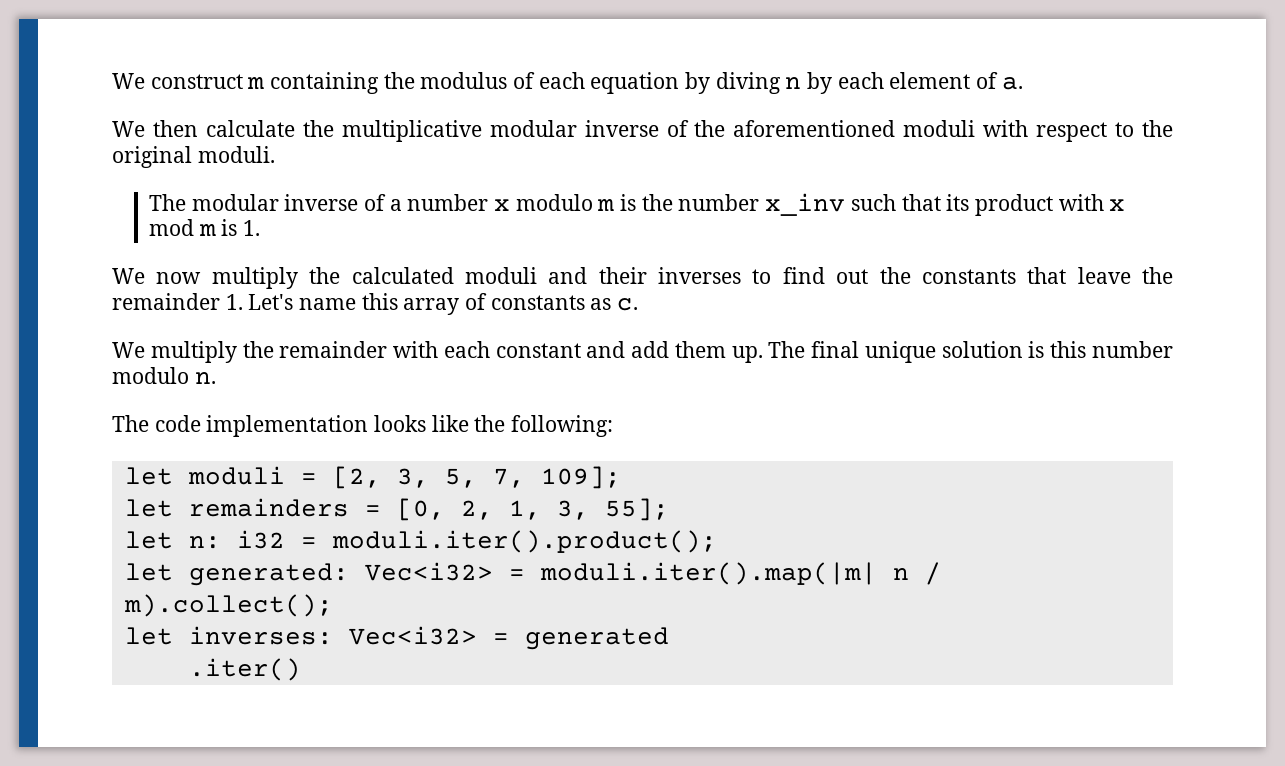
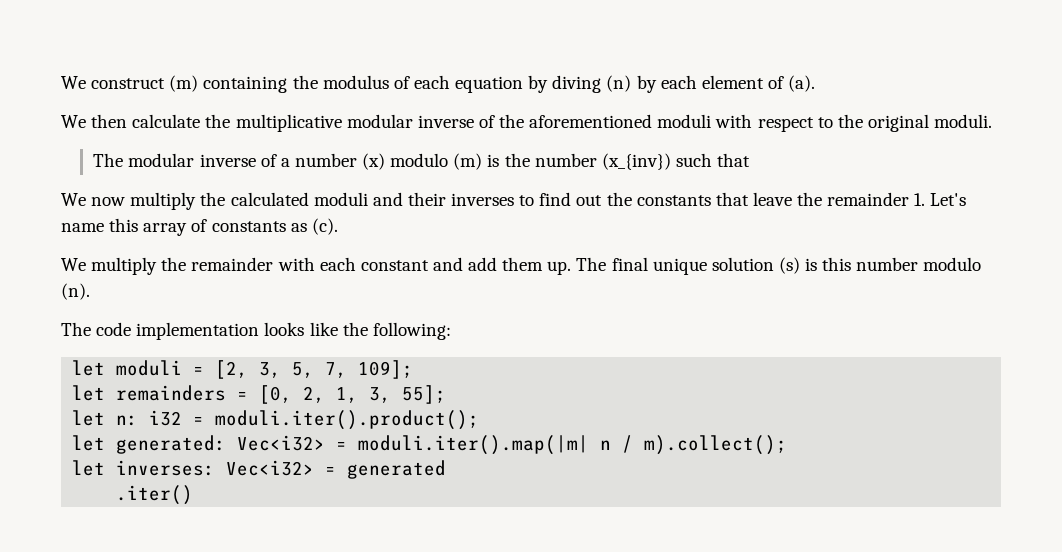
[247,77,265,89] m -> [169,75,199,92] (m)
[785,77,802,89] n -> [606,75,632,92] (n)
[1001,77,1023,90] a. -> [788,75,816,92] (a).
[494,194,615,211] x modulo m -> [362,153,483,170] (x) modulo (m)
[765,193,846,216] x_inv -> [601,153,671,170] (x_{inv})
[946,194,1126,216] [149,219,261,236] its product with x mod m is 1. -> (751, 160) none
[617,298,639,311] c. -> [311,218,338,235] (c).
(1023, 349) none -> [778,257,800,274] (s)
[194,372,216,384] n. -> [61,283,90,300] (n).

